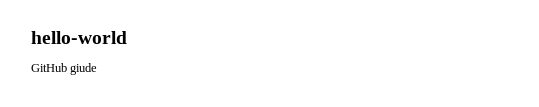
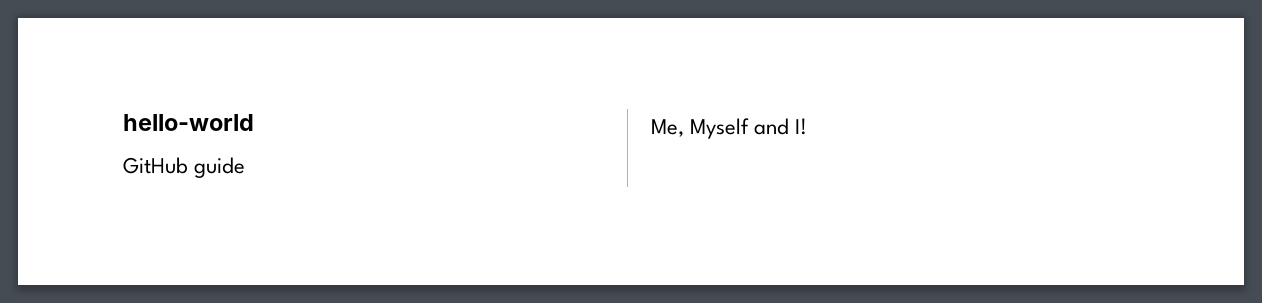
[70,63,98,75] giude -> [194,157,246,178] [651,118,808,139] guide // Me, Myself and I!

